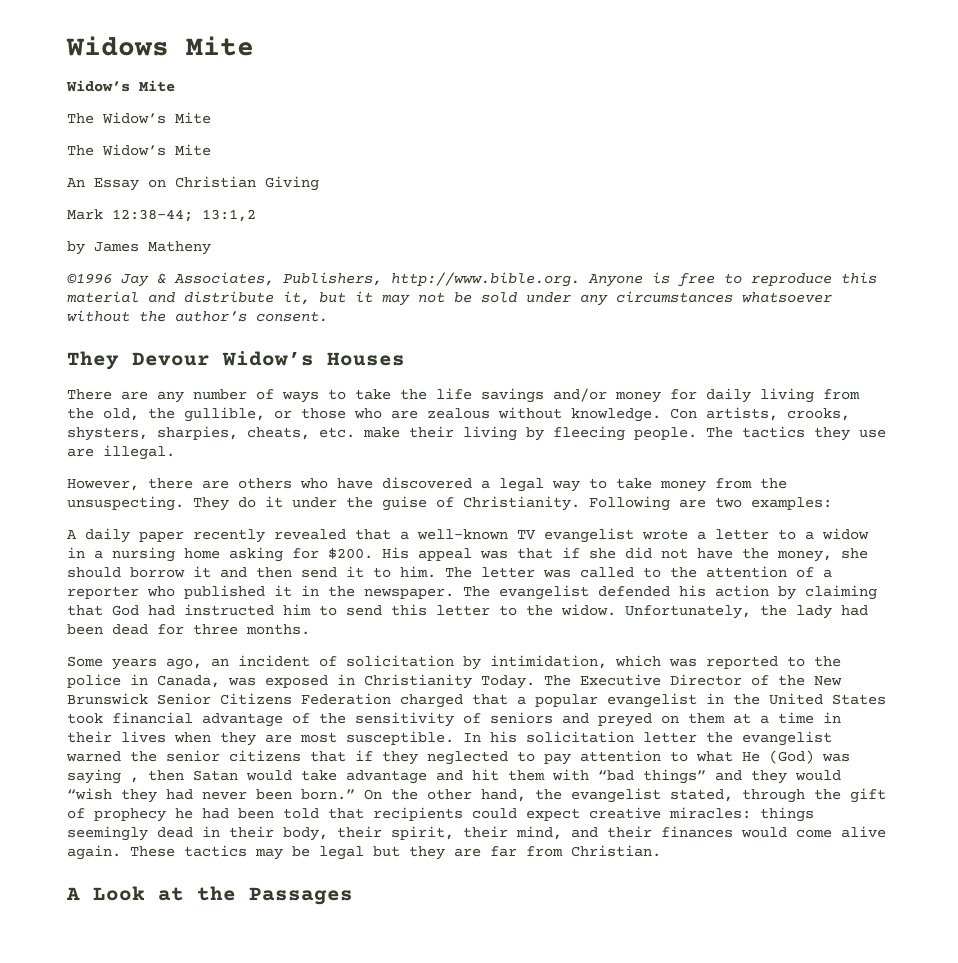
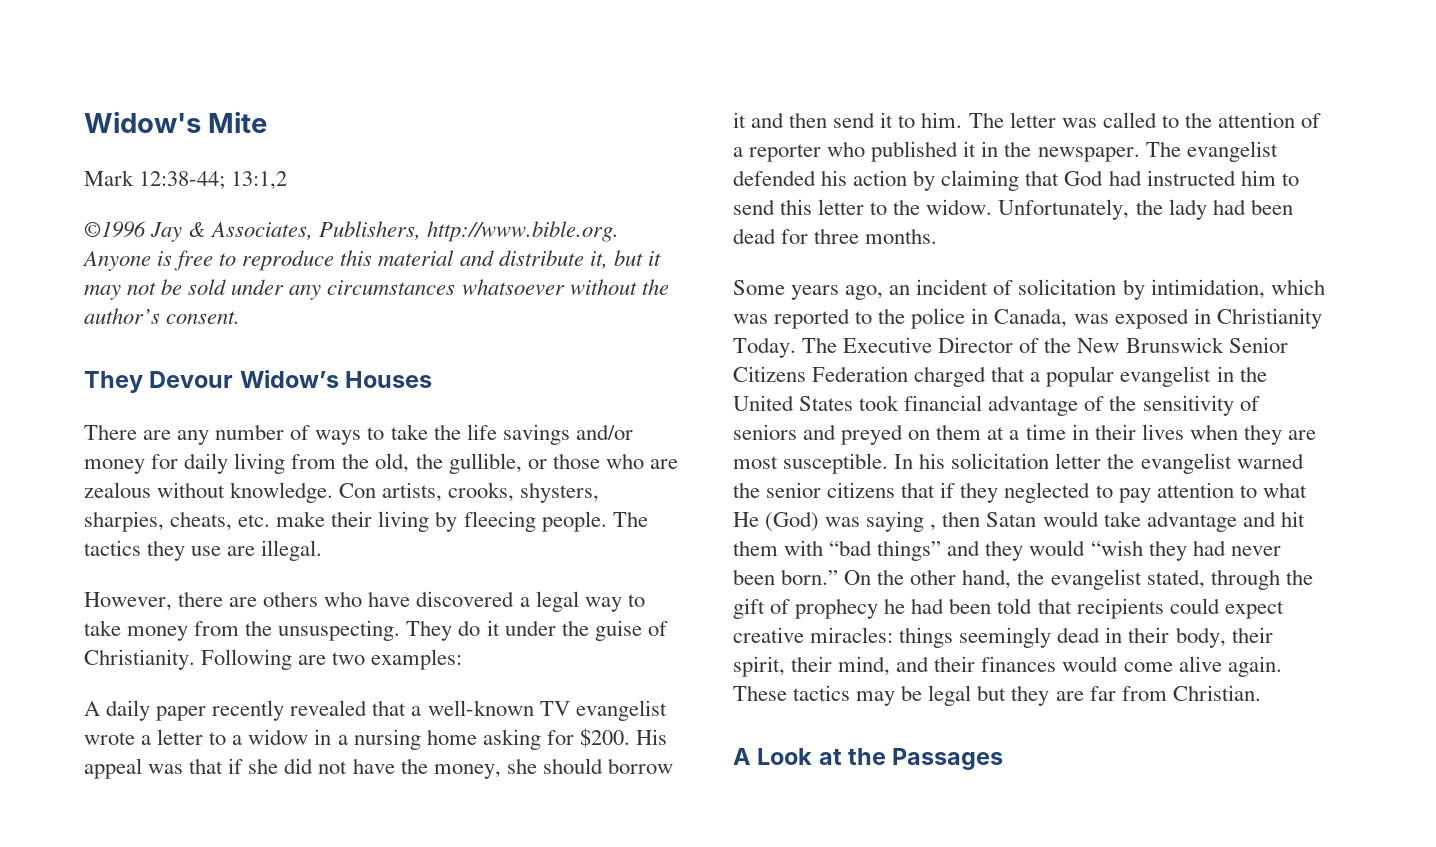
[66,36,254,56] [66,80,175,92] [67,112,211,124] [67,144,211,156] [67,176,319,191] Widows Mite // Widow’s Mite // The Widow’s Mite // The Widow’s Mite // An Essay on Christian Giving -> [84,111,268,133] Widow's Mite
[67,241,211,255] // by James Matheny -> (288, 180) none

